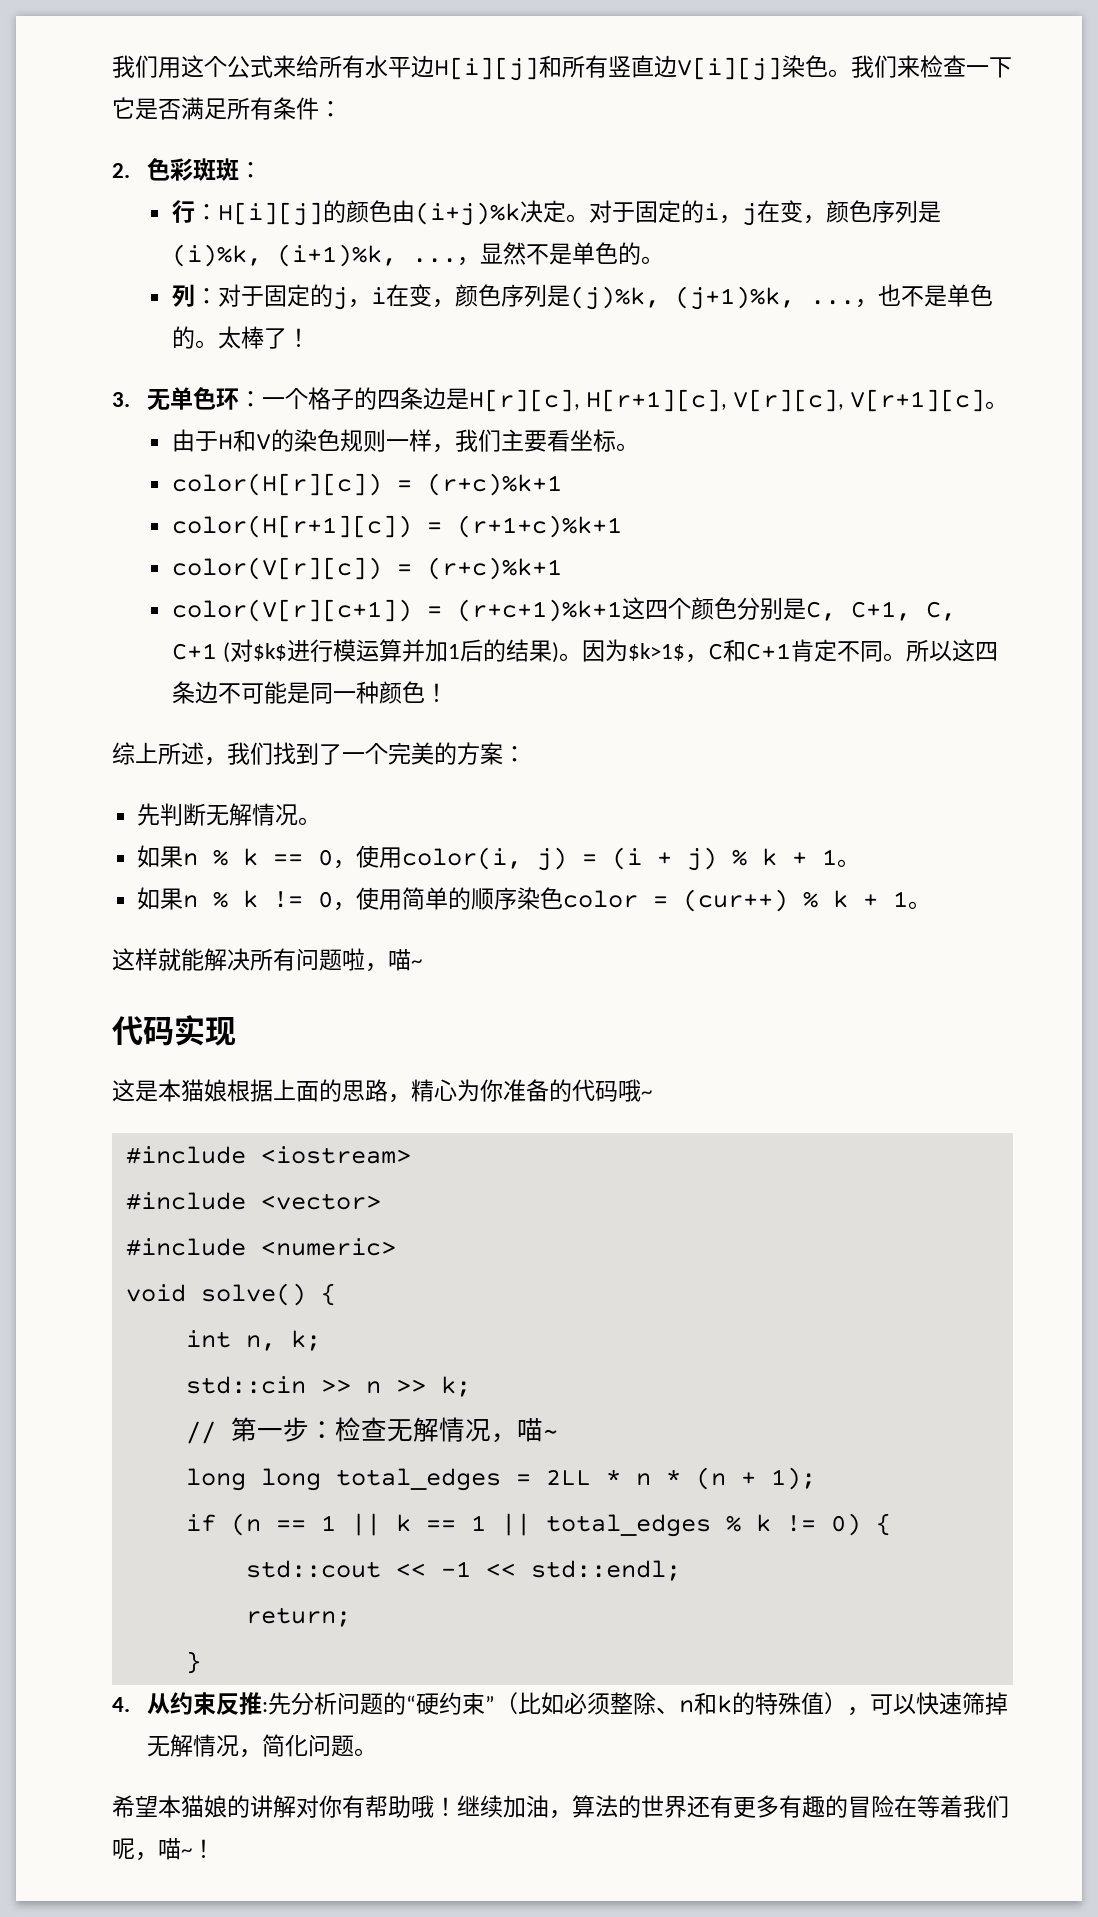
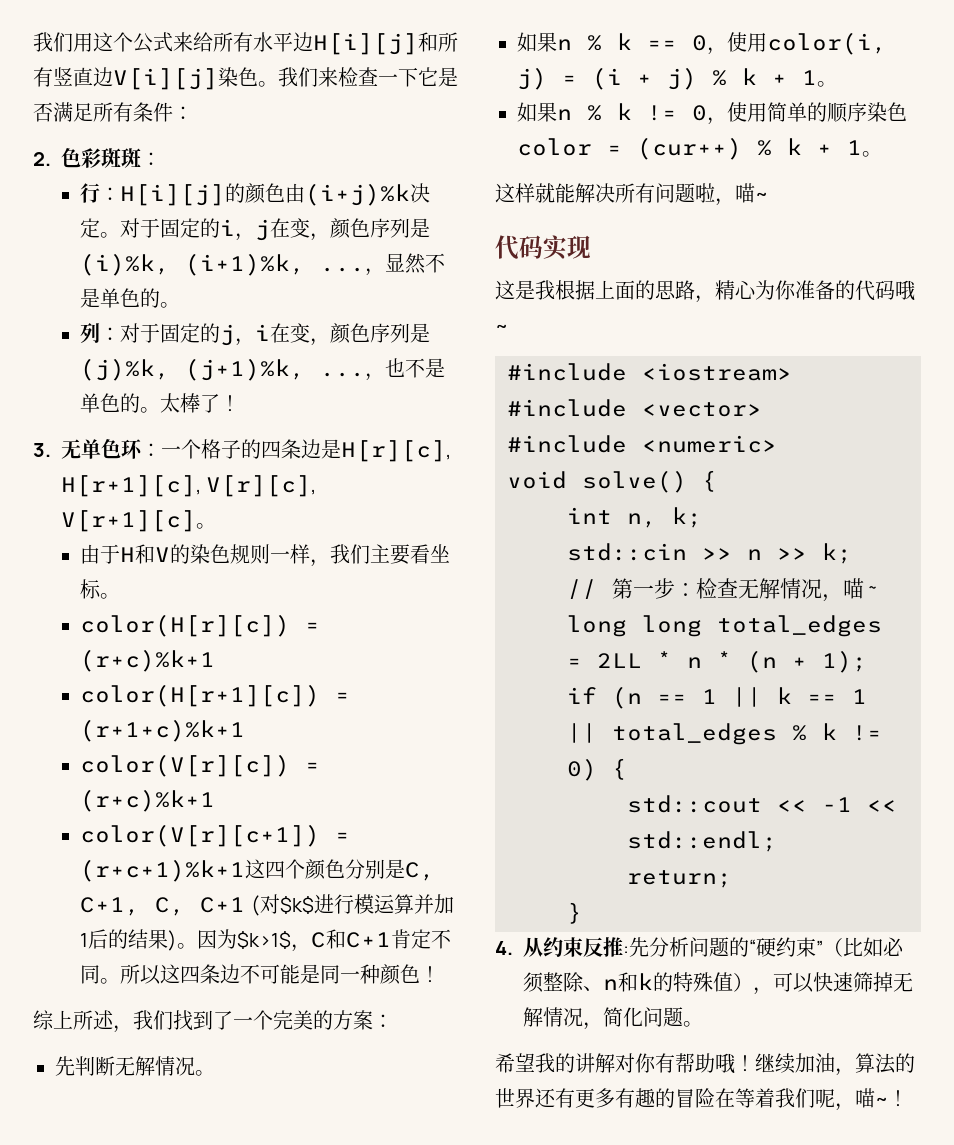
[158,1079,227,1102] 本猫娘 -> [535,280,555,300] 我
[158,1795,227,1818] 本猫娘 -> [535,1053,555,1073] 我

